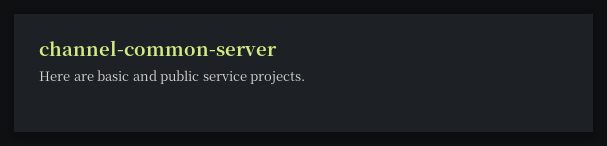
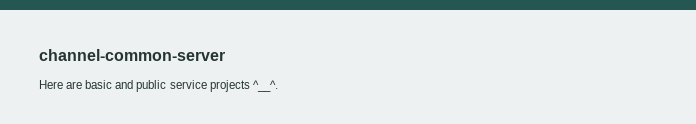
[250,71,306,85] projects. -> [209,80,278,92] projects ^__^.

